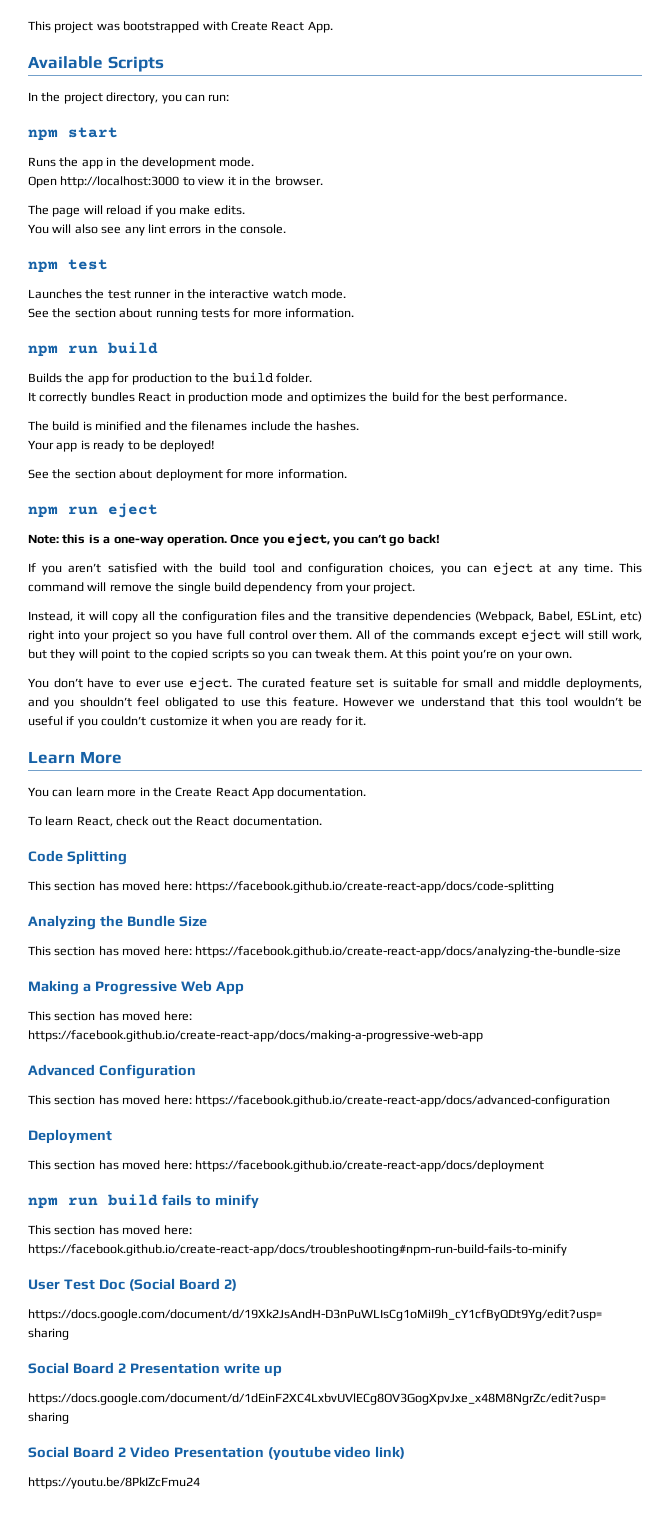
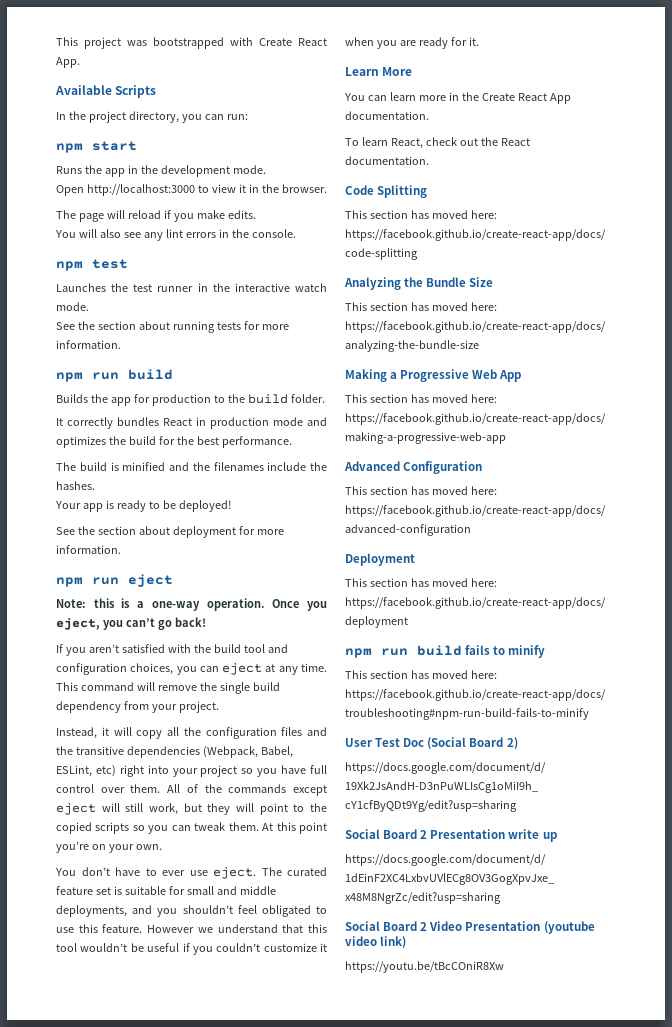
[28,1477,200,1489] https://youtu.be/8PkIZcFmu24 -> [345,961,504,973] https://youtu.be/tBcCOniR8Xw

